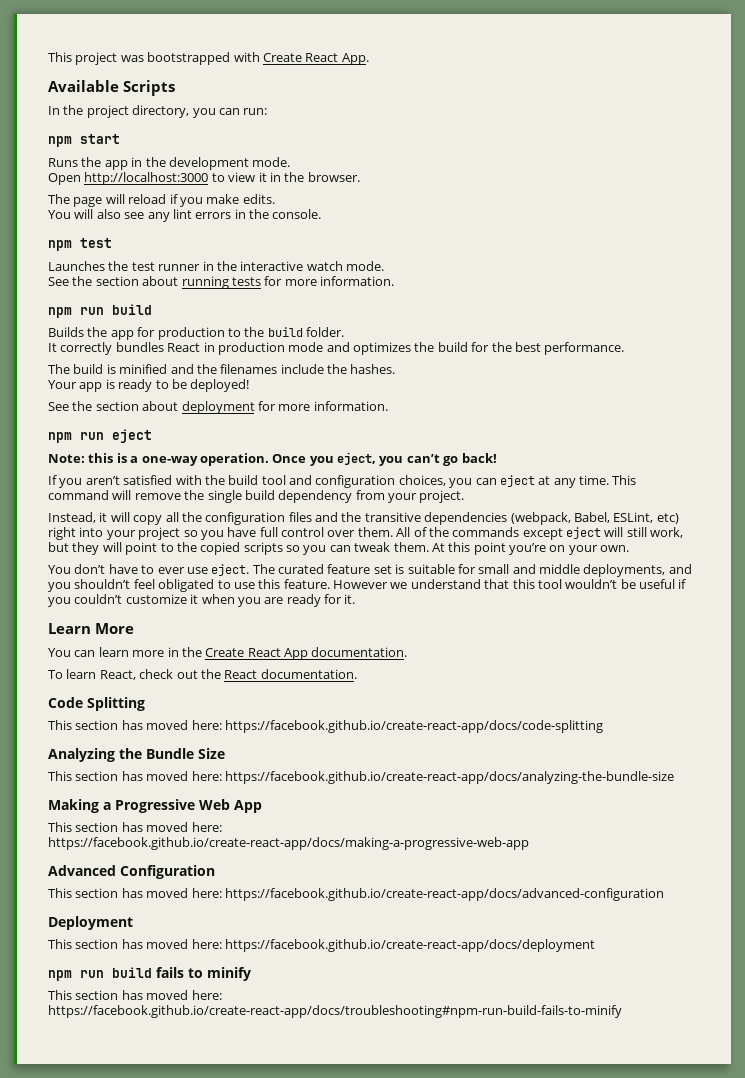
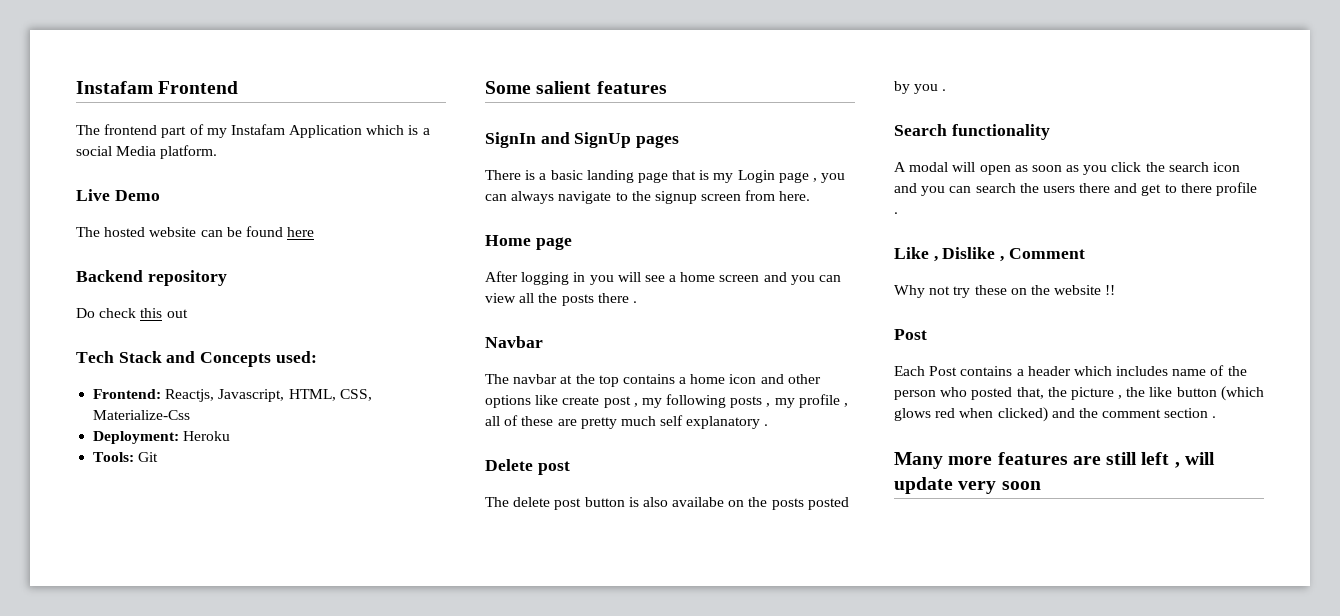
[48,52,369,65] [48,80,175,96] [48,105,268,118] [48,134,120,147] [48,157,291,170] [48,172,360,185] [48,194,275,207] [48,209,322,222] [48,238,112,251] [48,261,384,271] [48,276,394,289] [48,304,152,318] [48,327,344,340] [48,342,625,355] [48,364,396,374] [48,379,250,392] [48,401,388,414] [48,429,152,443] [48,452,497,466] [48,475,637,488] [48,490,465,503] [48,512,679,525] [48,527,684,540] [48,542,630,555] [48,564,692,577] [48,579,687,592] [48,594,356,607] [48,623,134,634] [48,647,408,660] [48,669,357,680] [48,697,145,711] [48,720,603,733] [48,748,225,762] [48,771,674,784] [48,799,262,813] [48,822,222,832] [48,837,529,850] [48,865,215,879] [48,888,664,901] [48,916,133,930] [48,939,595,952] [48,967,251,981] [48,990,222,1000] [48,1005,622,1018] This project was bootstrapped with Create React App. // Available Scripts // In the project directory, you can run: // npm start // Runs the app in the development mode. // Open http://localhost:3000 to view it in the browser. // The page will reload if you make edits. // You will also see any lint errors in the console. // npm test // Launches the test runner in the interactive watch mode. // See the section about running tests for more information. // npm run build // Builds the app for production to the build folder. // It correctly bundles React in production mode and optimizes the build for the best performance. // The build is minified and the filenames include the hashes. // Your app is ready to be deployed! // See the section about deployment for more information. // npm run eject // Note: this is a one-way operation. Once you eject, you can’t go back! // If you aren’t satisfied with the build tool and configuration choices, you can eject at any time. This command will remove the single build dependency from your project. // Instead, it will copy all the configuration files and the transitive dependencies (webpack, Babel, ESLint, etc) right into your project so you have full control over them. All of the commands except eject will still work, but they will point to the copied scripts so you can tweak them. At this point you’re on your own. // You don’t have to ever use eject. The curated feature set is suitable for small and middle deployments, and you shouldn’t feel obligated to use this feature. However we understand that this tool wouldn’t be useful if you couldn’t customize it when you are ready for it. // Learn More // You can learn more in the Create React App documentation. // To learn React, check out the React documentation. // Code Splitting // This section has moved here: https://facebook.github.io/create-react-app/docs/code-splitting // Analyzing the Bundle Size // This section has moved here: https://facebook.github.io/create-react-app/docs/analyzing-the-bundle-size // Making a Progressive Web App // This section has moved here: https://facebook.github.io/create-react-app/docs/making-a-progressive-web-app // Advanced Configuration // This section has moved here: https://facebook.github.io/create-react-app/docs/advanced-configuration // Deployment // This section has moved here: https://facebook.github.io/create-react-app/docs/deployment // npm run build fails to minify // This section has moved here: https://facebook.github.io/create-react-app/docs/troubleshooting#npm-run-build-fails-to-minify -> [76,81,239,94] [76,124,430,138] [76,145,218,159] [76,189,160,201] [76,226,315,237] [76,270,227,286] [76,308,188,318] [76,351,317,367] [93,389,372,402] [93,410,191,420] [93,431,231,444] [93,452,159,462] [485,81,667,94] [485,132,680,148] [485,170,846,183] [485,190,811,204] [485,235,572,250] [485,271,842,285] [485,293,637,306] [485,336,543,348] [485,374,821,387] [485,394,849,408] [485,415,769,429] [485,459,570,475] [485,497,849,510] [894,81,947,94] [894,124,1050,140] [894,162,1241,175] [894,182,1258,196] [894,212,898,214] [894,247,1085,262] [894,285,1116,298] [894,329,927,340] [894,365,1247,376] [894,386,1264,401] [894,407,1217,422] [894,452,1215,469] [894,477,1041,494] Instafam Frontend // The frontend part of my Instafam Application which is a social Media platform. // Live Demo // The hosted website can be found here // Backend repository // Do check this out // Tech Stack and Concepts used: // Frontend: Reactjs, Javascript, HTML, CSS, Materialize-Css // Deployment: Heroku // Tools: Git // Some salient features // SignIn and SignUp pages // There is a basic landing page that is my Login page , you can always navigate to the signup screen from here. // Home page // After logging in you will see a home screen and you can view all the posts there . // Navbar // The navbar at the top contains a home icon and other options like create post , my following posts , my profile , all of these are pretty much self explanatory . // Delete post // The delete post button is also availabe on the posts posted by you . // Search functionality // A modal will open as soon as you click the search icon and you can search the users there and get to there profile . // Like , Dislike , Comment // Why not try these on the website !! // Post // Each Post contains a header which includes name of the person who posted that, the picture , the like button (which glows red when clicked) and the comment section . // Many more features are still left , will update very soon

